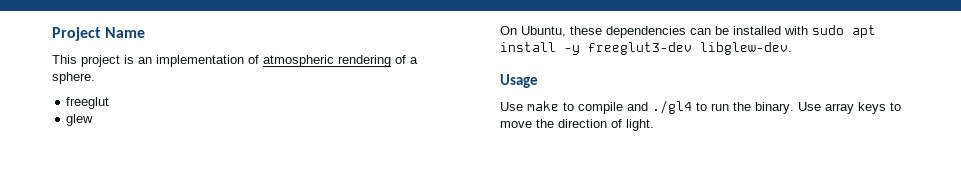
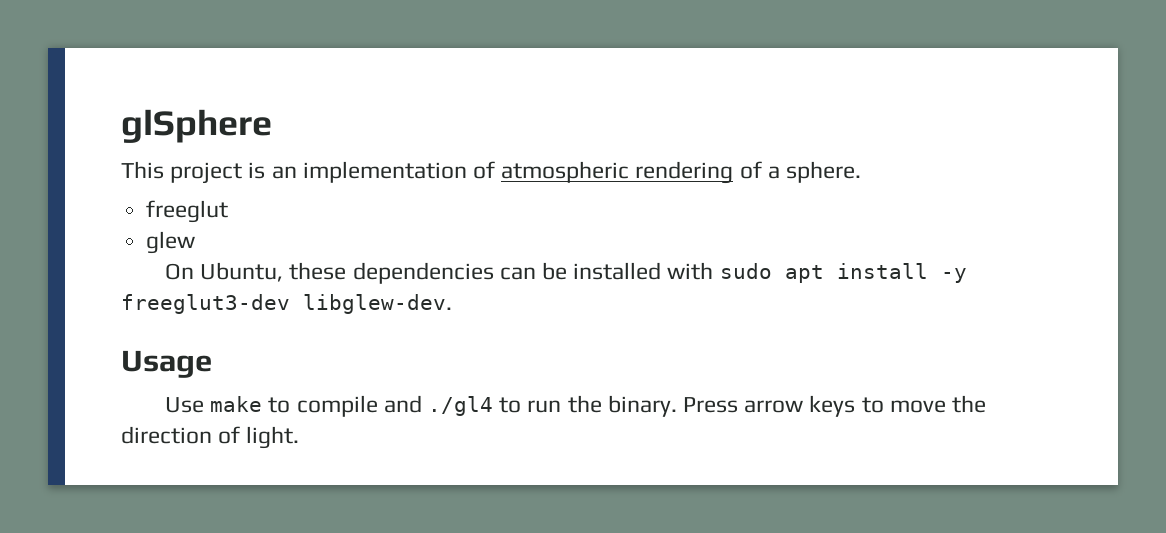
[52,27,146,41] Project Name -> [121,109,272,143] glSphere
[798,102,854,114] Use array -> [682,397,804,413] Press arrow

